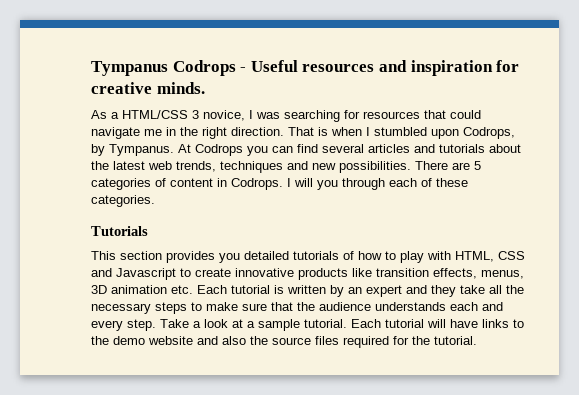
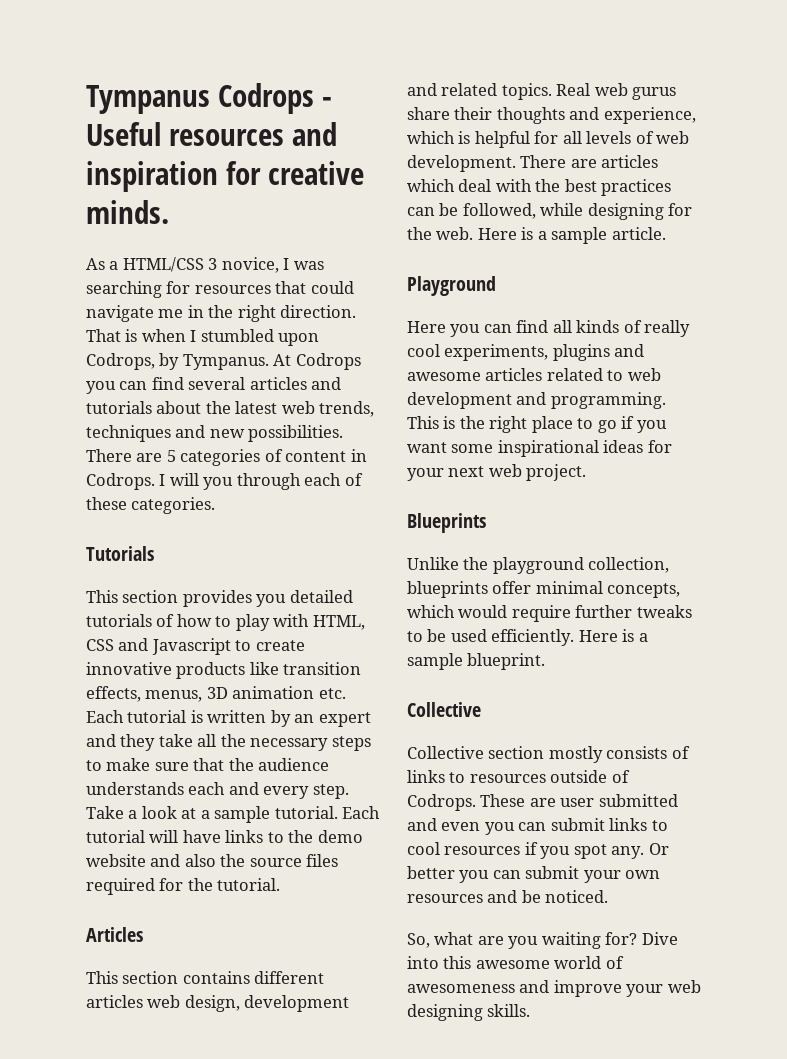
(477, 340) none -> [86,927,143,942] [86,971,325,984] [86,995,350,1012] [407,83,677,100] [407,107,696,124] [407,131,690,148] [407,155,659,172] [407,179,672,196] [407,203,693,220] [407,227,666,244] [407,276,496,296] [407,320,691,337] [407,344,645,361] [407,368,661,381] [407,392,666,409] [407,416,667,433] [407,440,672,457] [407,464,587,481] [407,513,486,533] [407,557,670,574] [407,581,681,598] [407,605,692,622] [407,629,648,646] [407,653,546,670] [407,702,481,717] [407,746,690,763] [407,770,630,783] [407,794,678,811] [407,818,668,835] [407,842,669,859] [407,866,661,883] [407,890,609,903] [407,932,678,949] [407,956,624,969] [407,980,701,997] [407,1004,531,1021] // Articles // This section contains different articles web design, development and related topics. Real web gurus share their thoughts and experience, which is helpful for all levels of web development. There are articles which deal with the best practices can be followed, while designing for the web. Here is a sample article. // Playground // Here you can find all kinds of really cool experiments, plugins and awesome articles related to web development and programming. This is the right place to go if you want some inspirational ideas for your next web project. // Blueprints // Unlike the playground collection, blueprints offer minimal concepts, which would require further tweaks to be used efficiently. Here is a sample blueprint. // Collective // Collective section mostly consists of links to resources outside of Codrops. These are user submitted and even you can submit links to cool resources if you spot any. Or better you can submit your own resources and be noticed. // So, what are you waiting for? Dive into this awesome world of awesomeness and improve your web designing skills.

